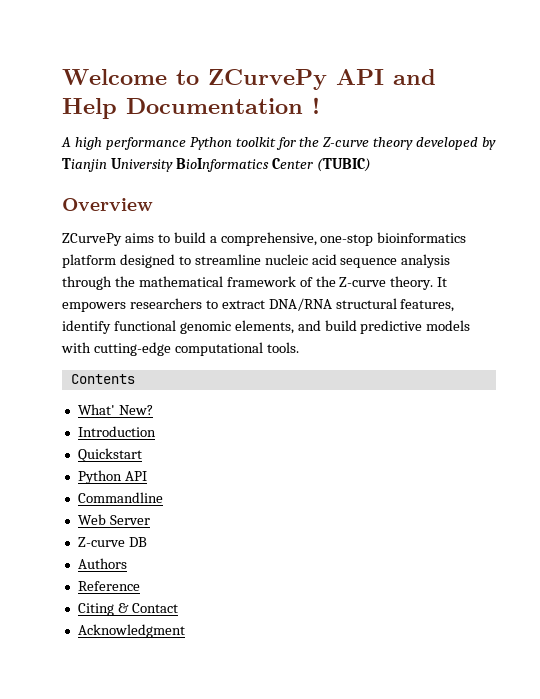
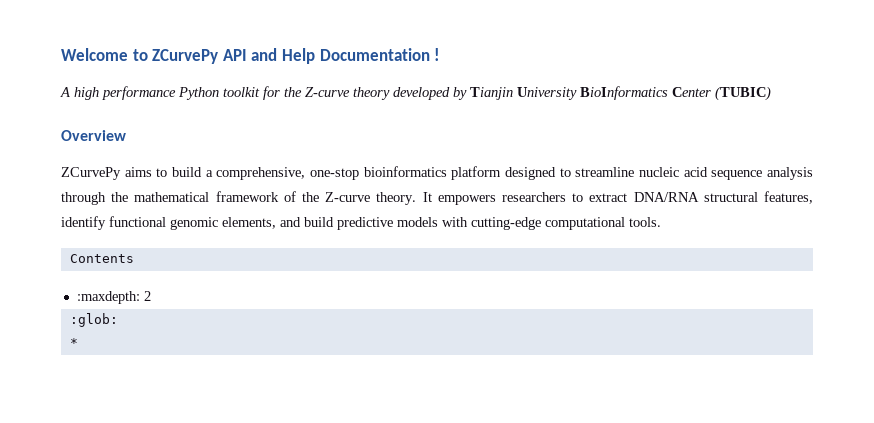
[77,404,153,415] [77,426,156,437] [77,448,142,462] [77,470,147,484] [77,492,163,503] [77,514,150,525] [77,537,147,547] [77,558,127,569] [77,581,140,591] [77,603,178,616] [77,624,185,638] What' New? // Introduction // Quickstart // Python API // Commandline // Web Server // Z-curve DB // Authors // Reference // Citing & Contact // Acknowledgment -> [76,291,151,304] [69,313,118,327] [69,338,78,347] :maxdepth: 2 // :glob: // *

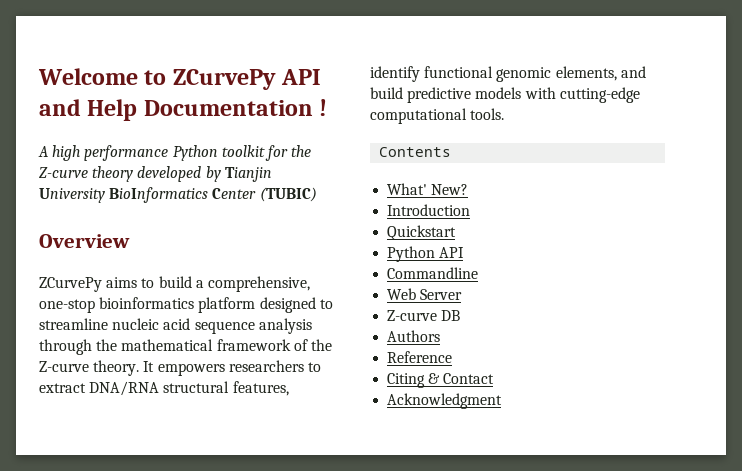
[76,291,151,304] [69,313,118,327] [69,338,78,347] :maxdepth: 2 // :glob: // * -> [387,183,469,195] [387,204,471,216] [387,225,457,240] [387,246,465,262] [387,267,479,279] [387,288,463,300] [387,310,461,321] [387,330,441,342] [387,351,453,363] [387,373,495,388] [387,393,503,409] What' New? // Introduction // Quickstart // Python API // Commandline // Web Server // Z-curve DB // Authors // Reference // Citing & Contact // Acknowledgment

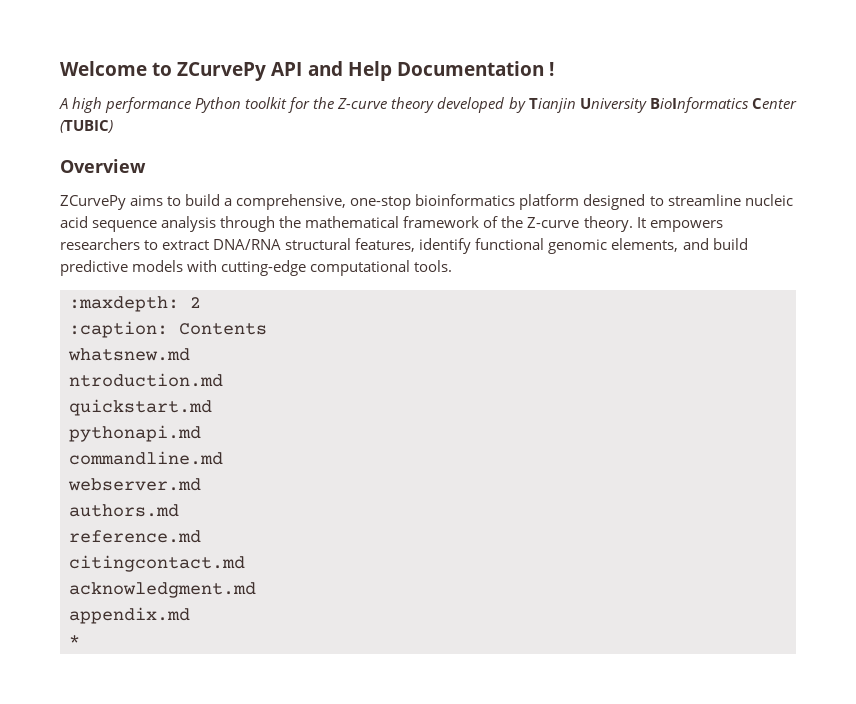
[379,147,452,157] [387,183,469,195] [387,204,471,216] [387,225,457,240] [387,246,465,262] [387,267,479,279] [387,288,463,300] [387,310,461,321] [387,330,441,342] [387,351,453,363] [387,373,495,388] [387,393,503,409] Contents // What' New? // Introduction // Quickstart // Python API // Commandline // Web Server // Z-curve DB // Authors // Reference // Citing & Contact // Acknowledgment -> [69,296,201,312] [69,321,267,338] [68,348,190,361] [69,373,223,387] [69,399,212,416] [69,425,201,442] [69,451,223,465] [68,478,201,491] [69,504,179,517] [69,530,201,543] [69,555,245,572] [69,582,256,598] [69,607,190,624] [69,635,80,646] :maxdepth: 2 // :caption: Contents // whatsnew.md // ntroduction.md // quickstart.md // pythonapi.md // commandline.md // webserver.md // authors.md // reference.md // citingcontact.md // acknowledgment.md // appendix.md // *

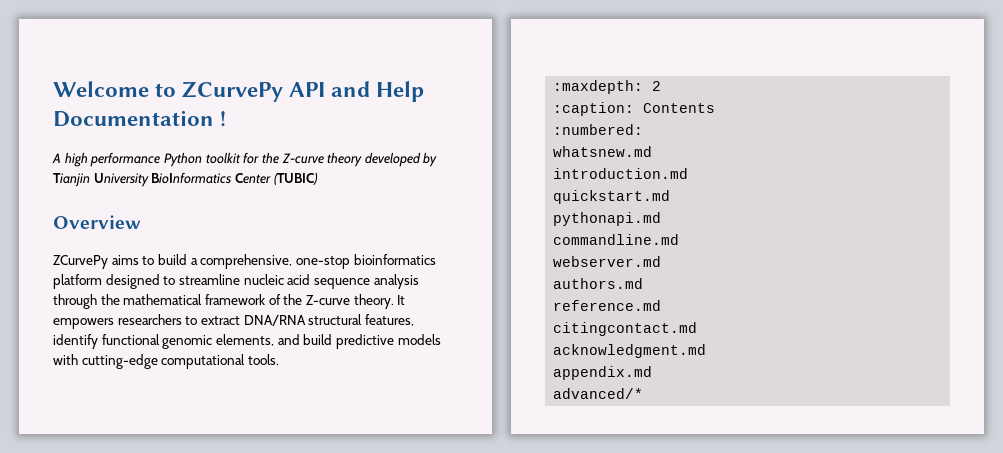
(267, 329) none -> [553,124,644,135] // :numbered:
[69,373,223,387] ntroduction.md -> [553,168,689,179] introduction.md
[69,635,80,646] * -> [553,388,644,399] advanced/*

